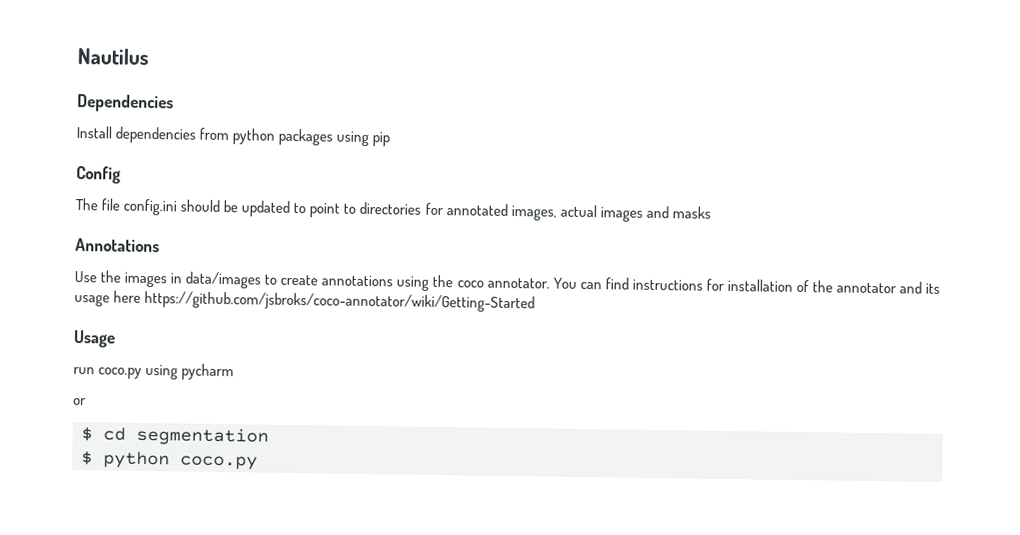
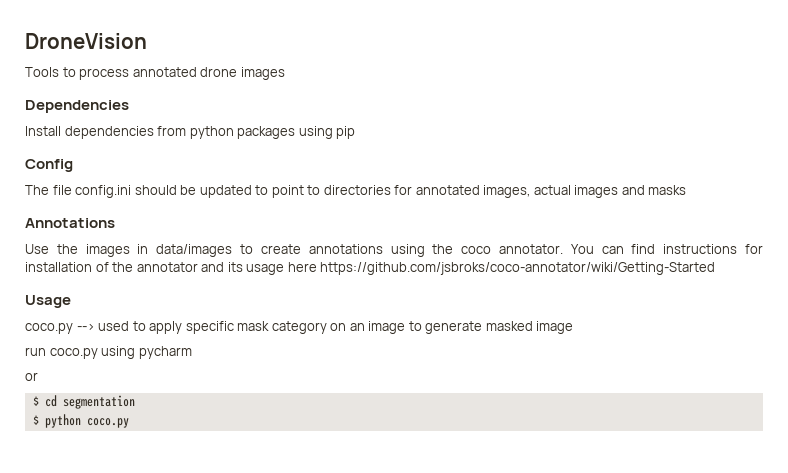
[77,48,149,66] Nautilus -> [25,33,147,49] [25,67,285,80] DroneVision // Tools to process annotated drone images
(116, 338) none -> [25,321,574,334] // coco.py --> used to apply specific mask category on an image to generate masked image

